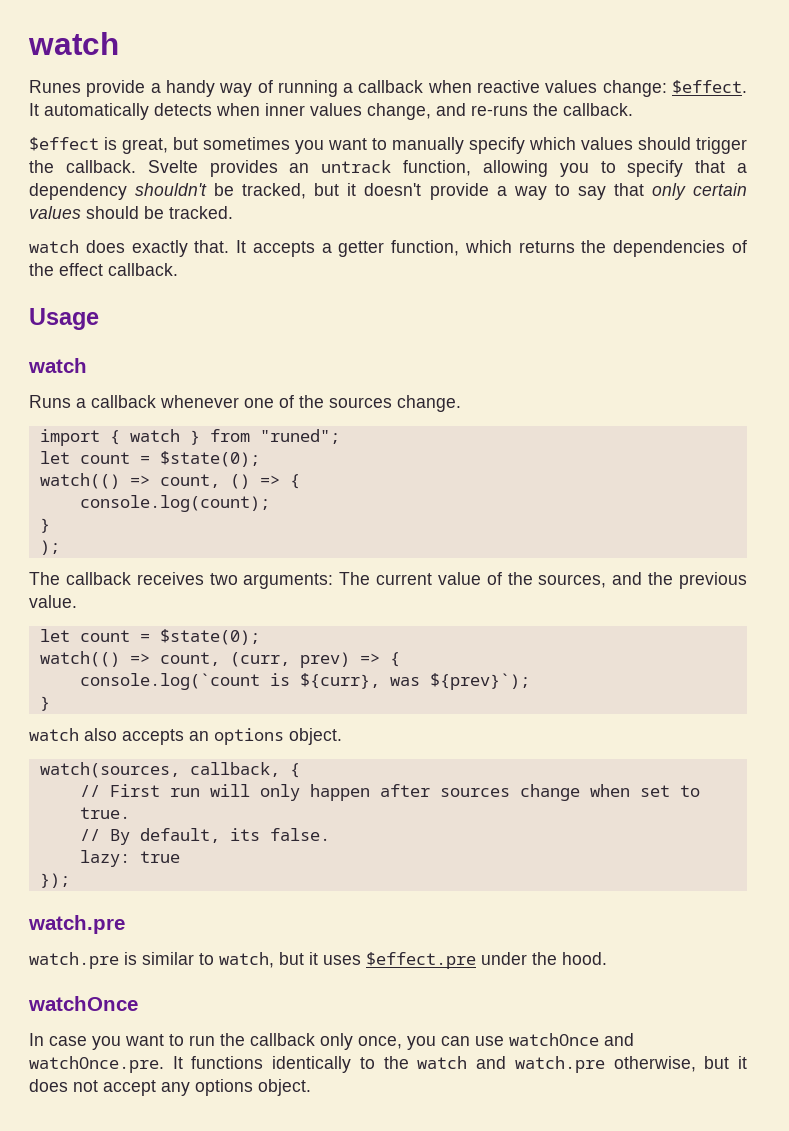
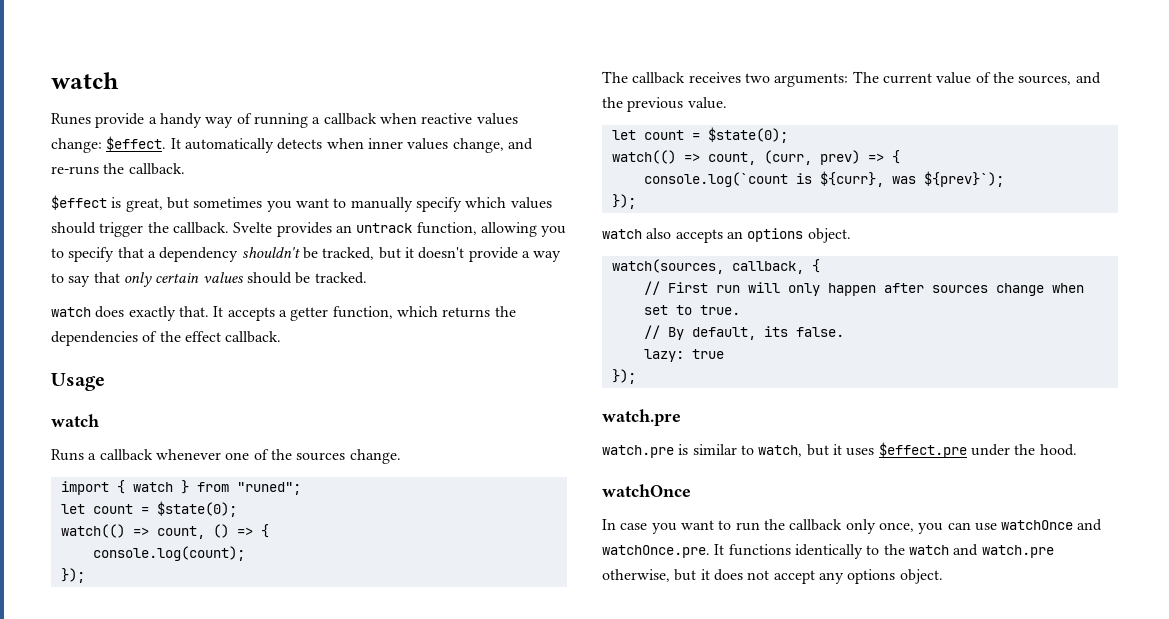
[39,518,50,533] [39,540,60,555] } // ); -> [60,568,85,583] });
[39,696,50,711] } -> [611,194,636,209] });

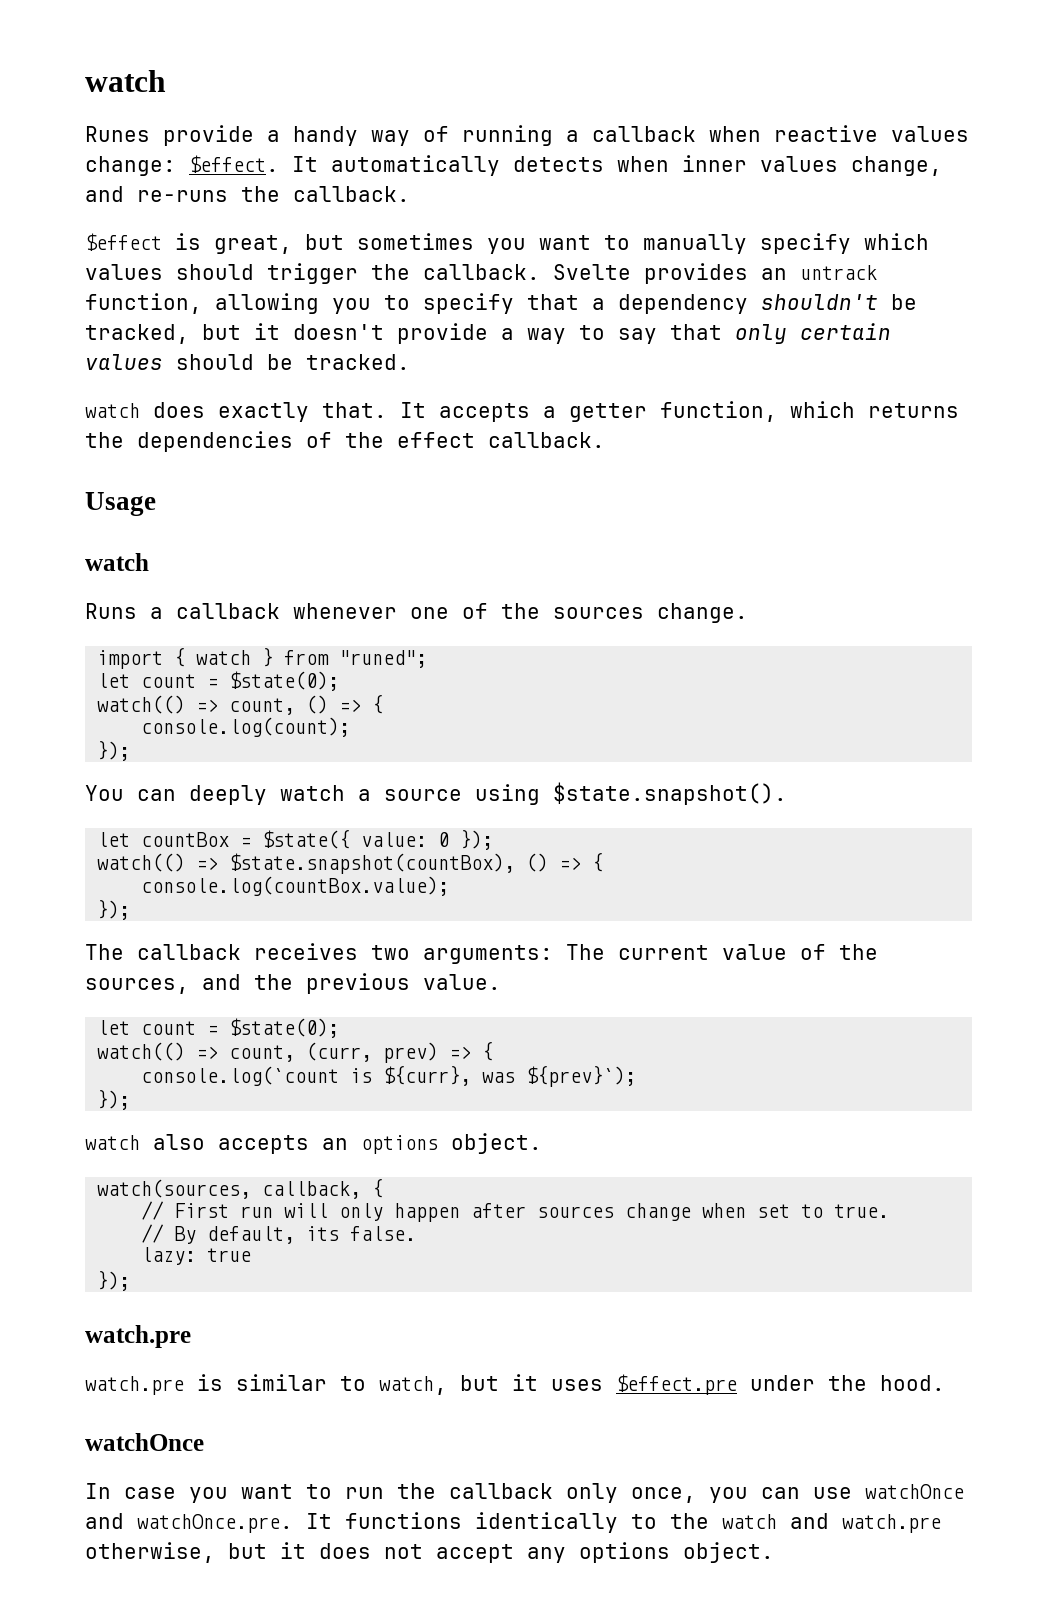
(85, 575) none -> [85,782,787,805] [97,829,494,850] [97,852,604,874] [141,876,450,896] [97,899,131,920] // You can deeply watch a source using $state.snapshot(). // let countBox = $state({ value: 0 }); // watch(() => $state.snapshot(countBox), () => { // console.log(countBox.value); // });

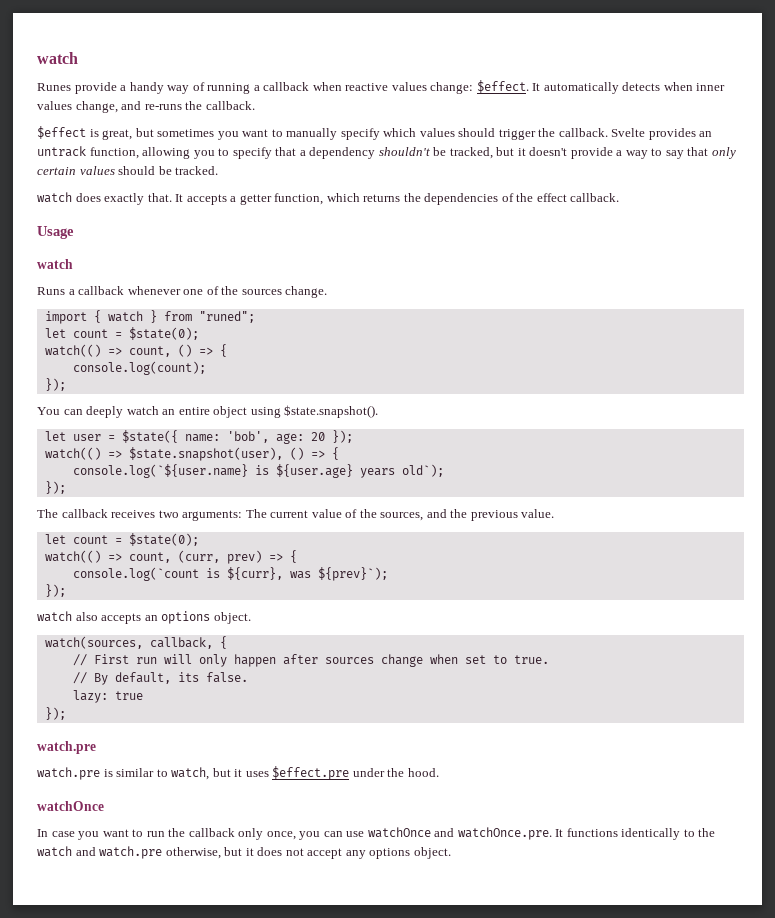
[358,789,462,801] a source -> [162,406,248,418] an entire object
[141,832,230,847] countBox -> [72,434,101,441] user
[361,832,450,847] value: 0 -> [184,431,325,444] name: 'bob', age: 20
[229,852,604,874] [141,876,450,896] $state.snapshot(countBox), () => { // console.log(countBox.value); -> [128,447,339,461] [72,464,444,478] $state.snapshot(user), () => { // console.log(`${user.name} is ${user.age} years old`);

